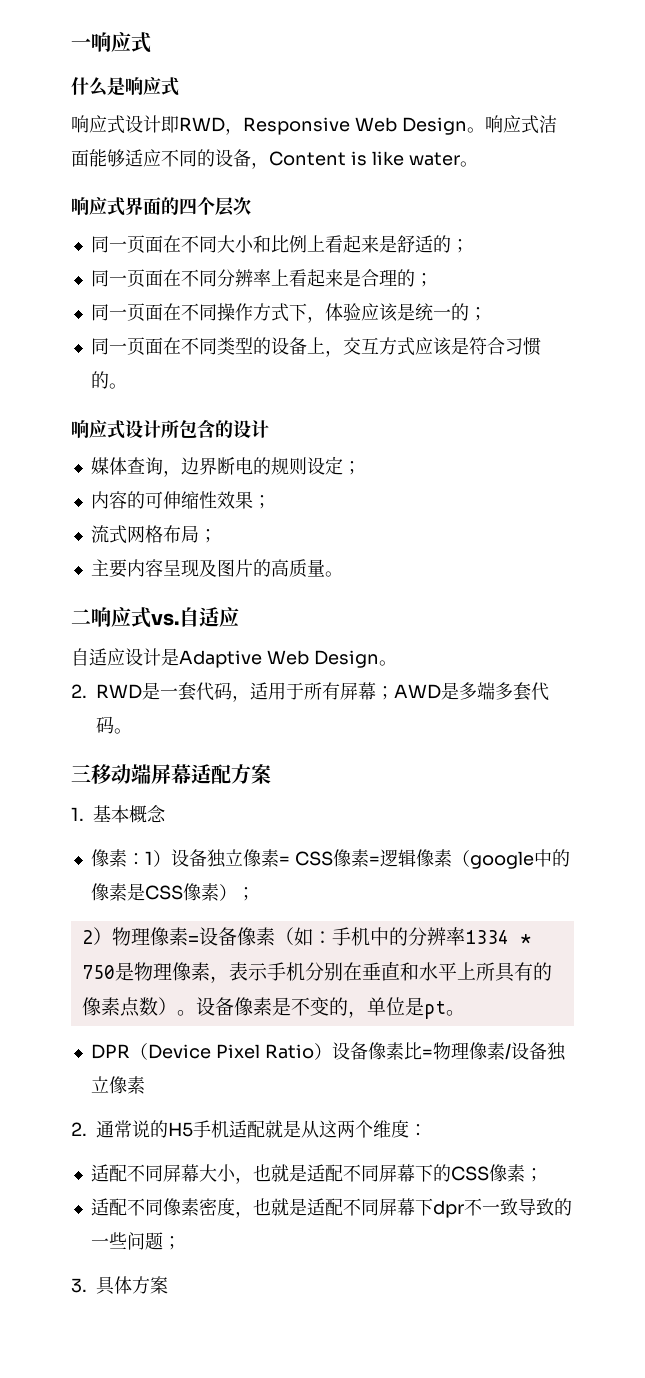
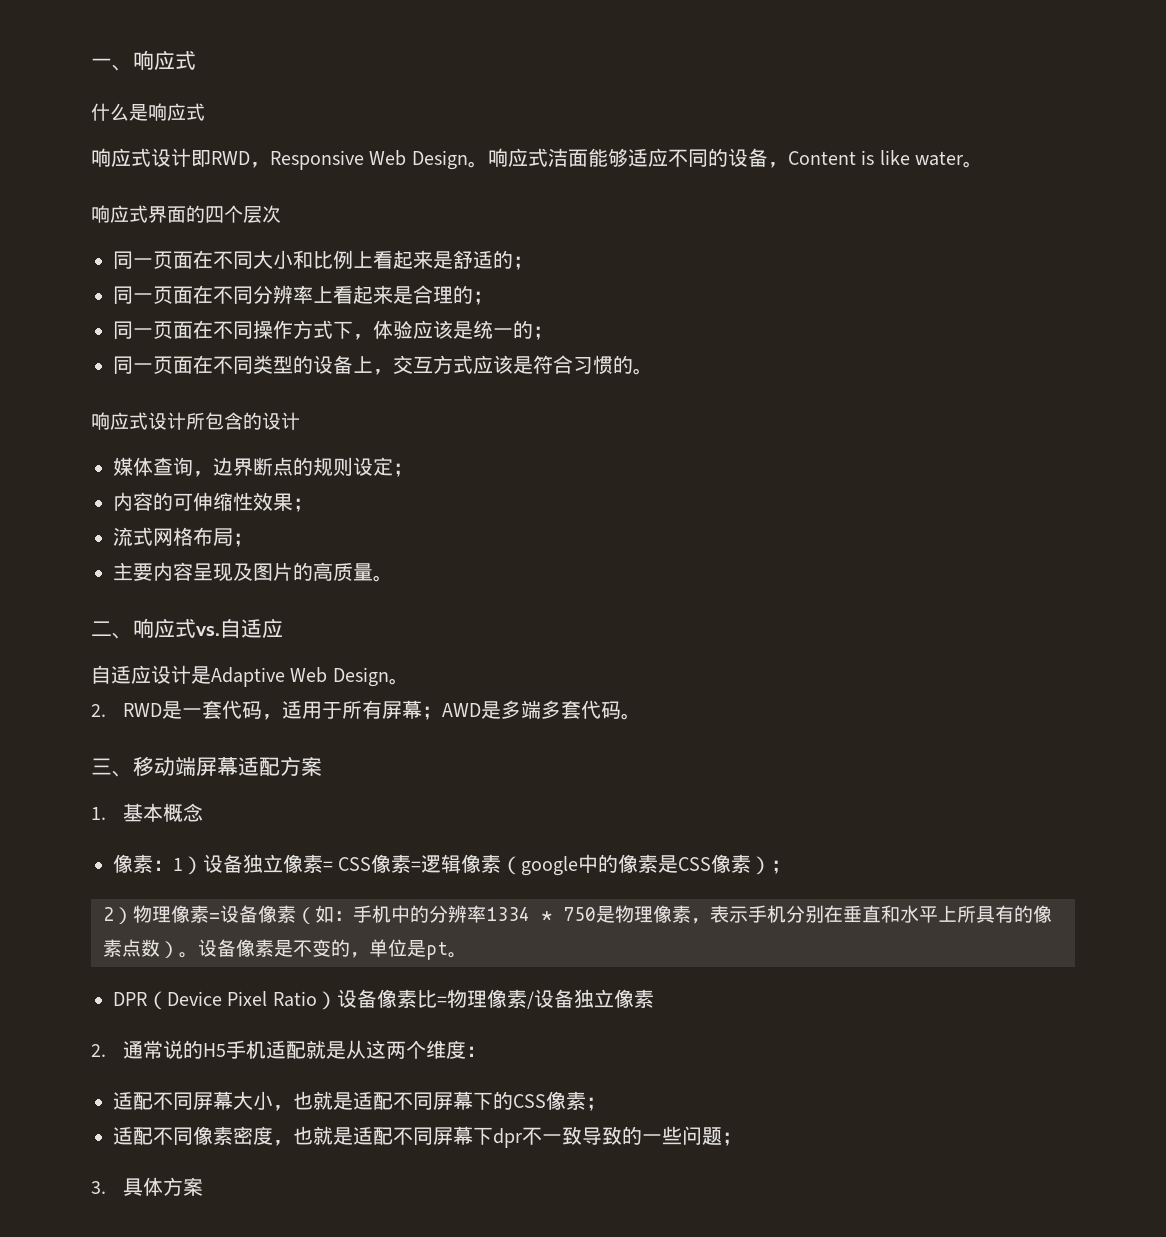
[71,38,91,50] 一 -> [91,58,133,71] 一、
[234,457,253,475] 电 -> [273,457,293,476] 点
(91, 617) none -> [112,632,133,639] 、
(91, 773) none -> [112,770,133,777] 、

